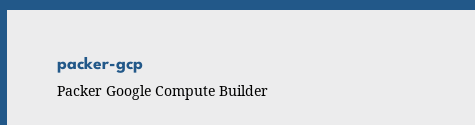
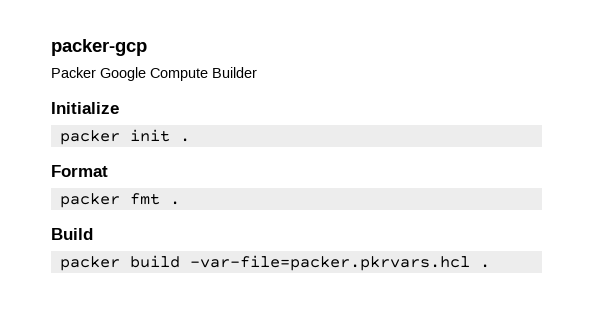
(268, 90) none -> [51,102,119,114] [59,129,190,145] [51,165,108,177] [59,193,180,208] [51,228,93,240] [59,255,490,271] // Initialize // packer init . // Format // packer fmt . // Build // packer build -var-file=packer.pkrvars.hcl .

